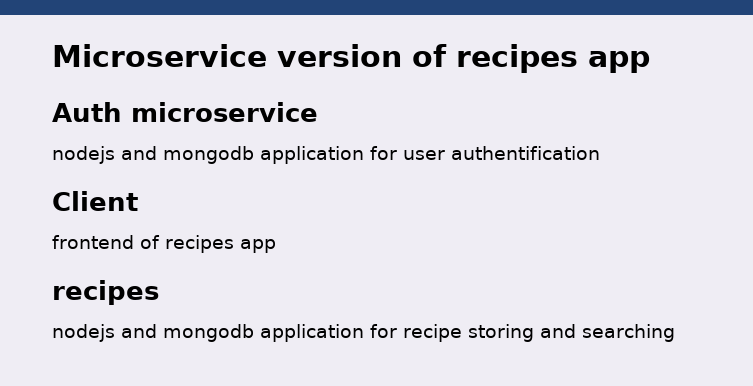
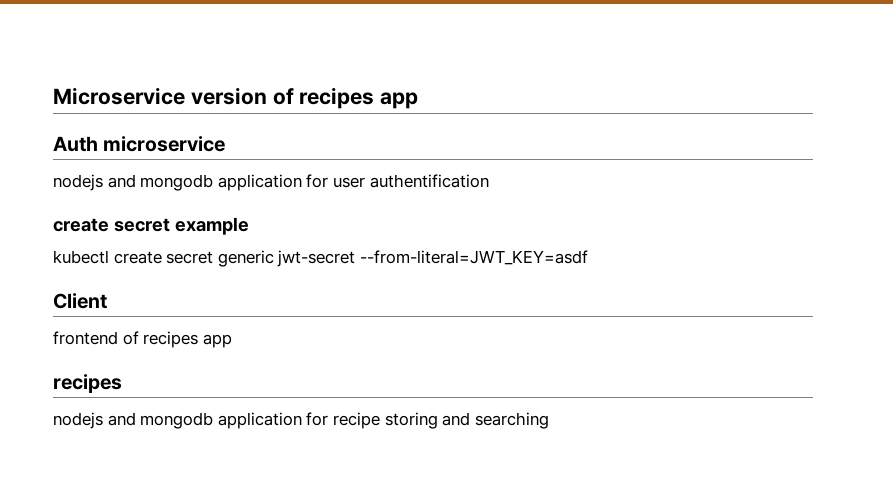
(600, 153) none -> [53,217,249,235] [53,250,588,267] // create secret example // kubectl create secret generic jwt-secret --from-literal=JWT_KEY=asdf

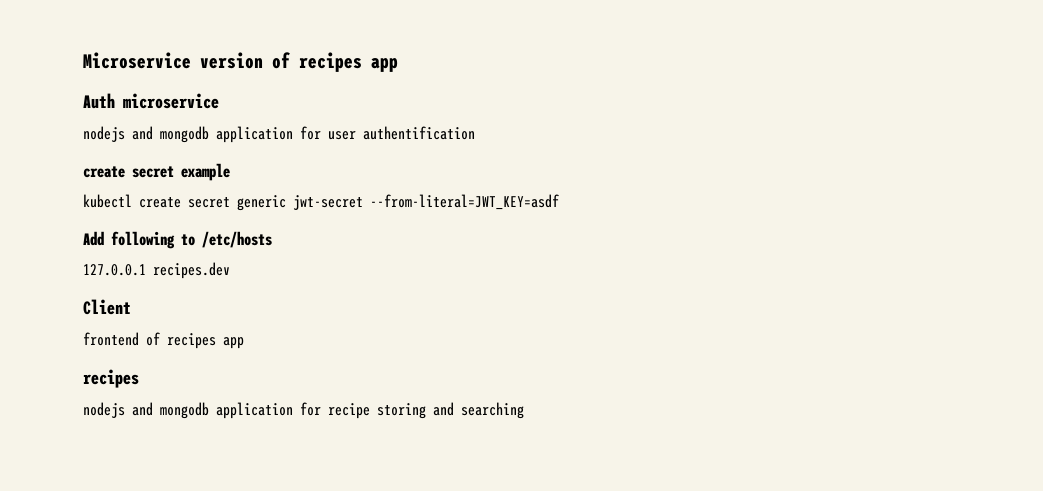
(588, 257) none -> [83,231,272,249] [83,262,230,279] // Add following to /etc/hosts // 127.0.0.1 recipes.dev

